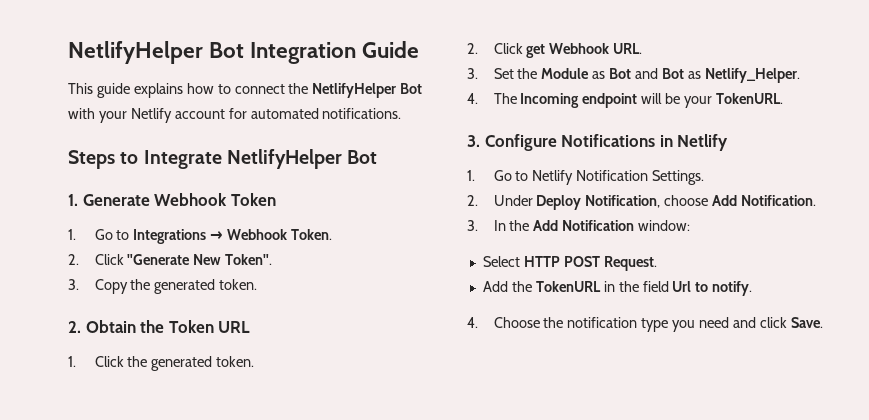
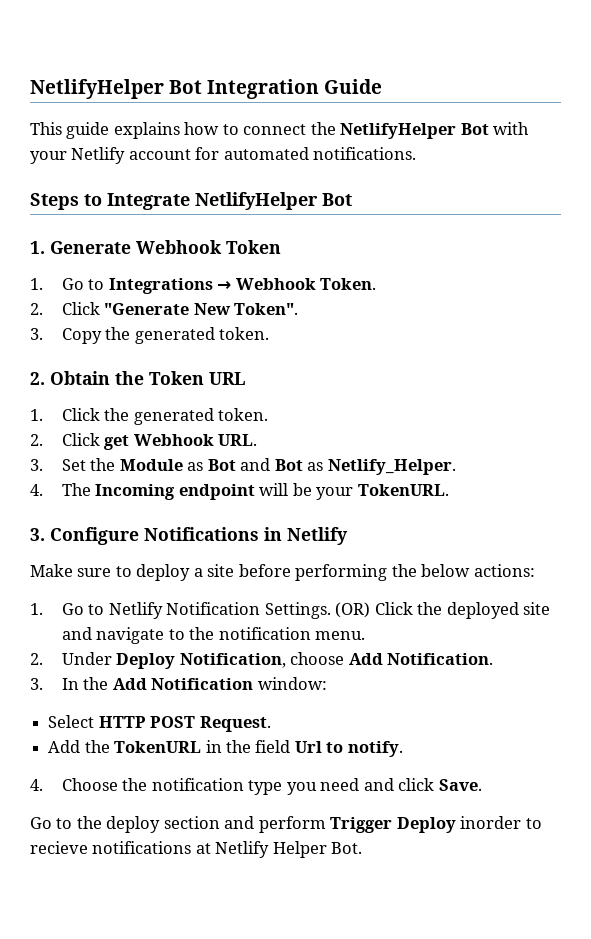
(729, 142) none -> [30,564,535,581] // Make sure to deploy a site before performing the below actions:
(705, 177) none -> [335,602,551,619] [61,627,366,644] (OR) Click the deployed site and navigate to the notification menu.
(823, 322) none -> [30,816,542,833] [30,841,363,858] // Go to the deploy section and perform Trigger Deploy inorder to recieve notifications at Netlify Helper Bot.

